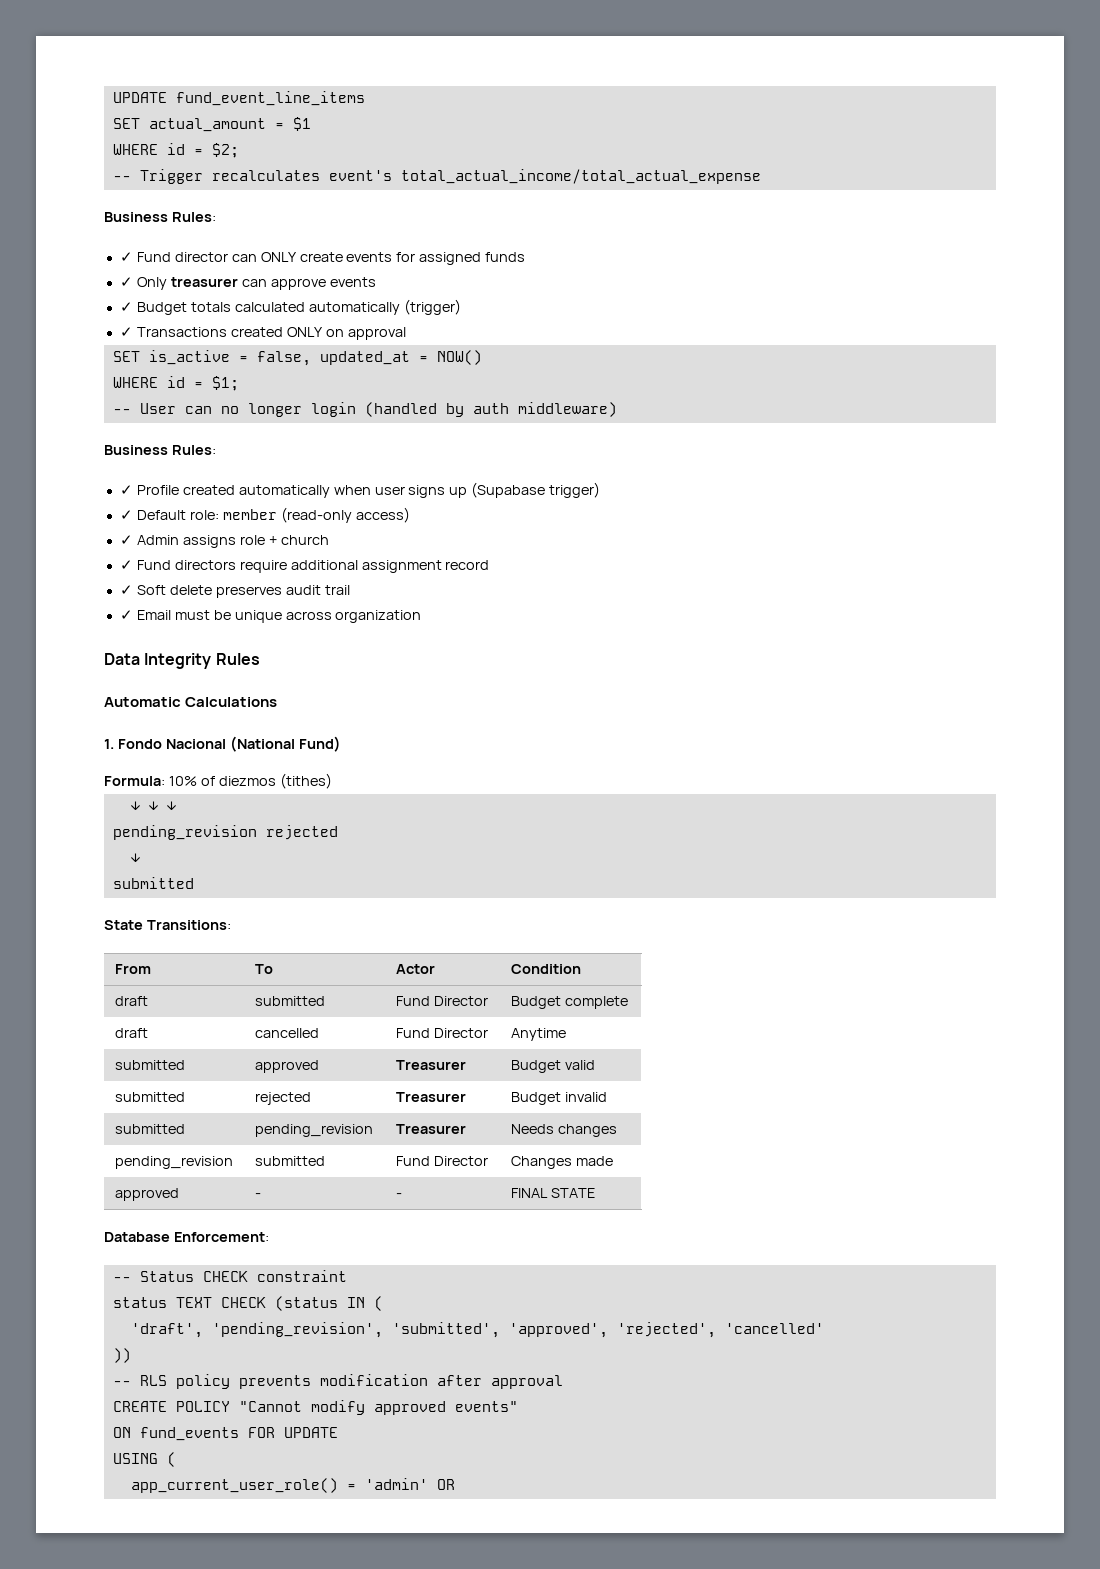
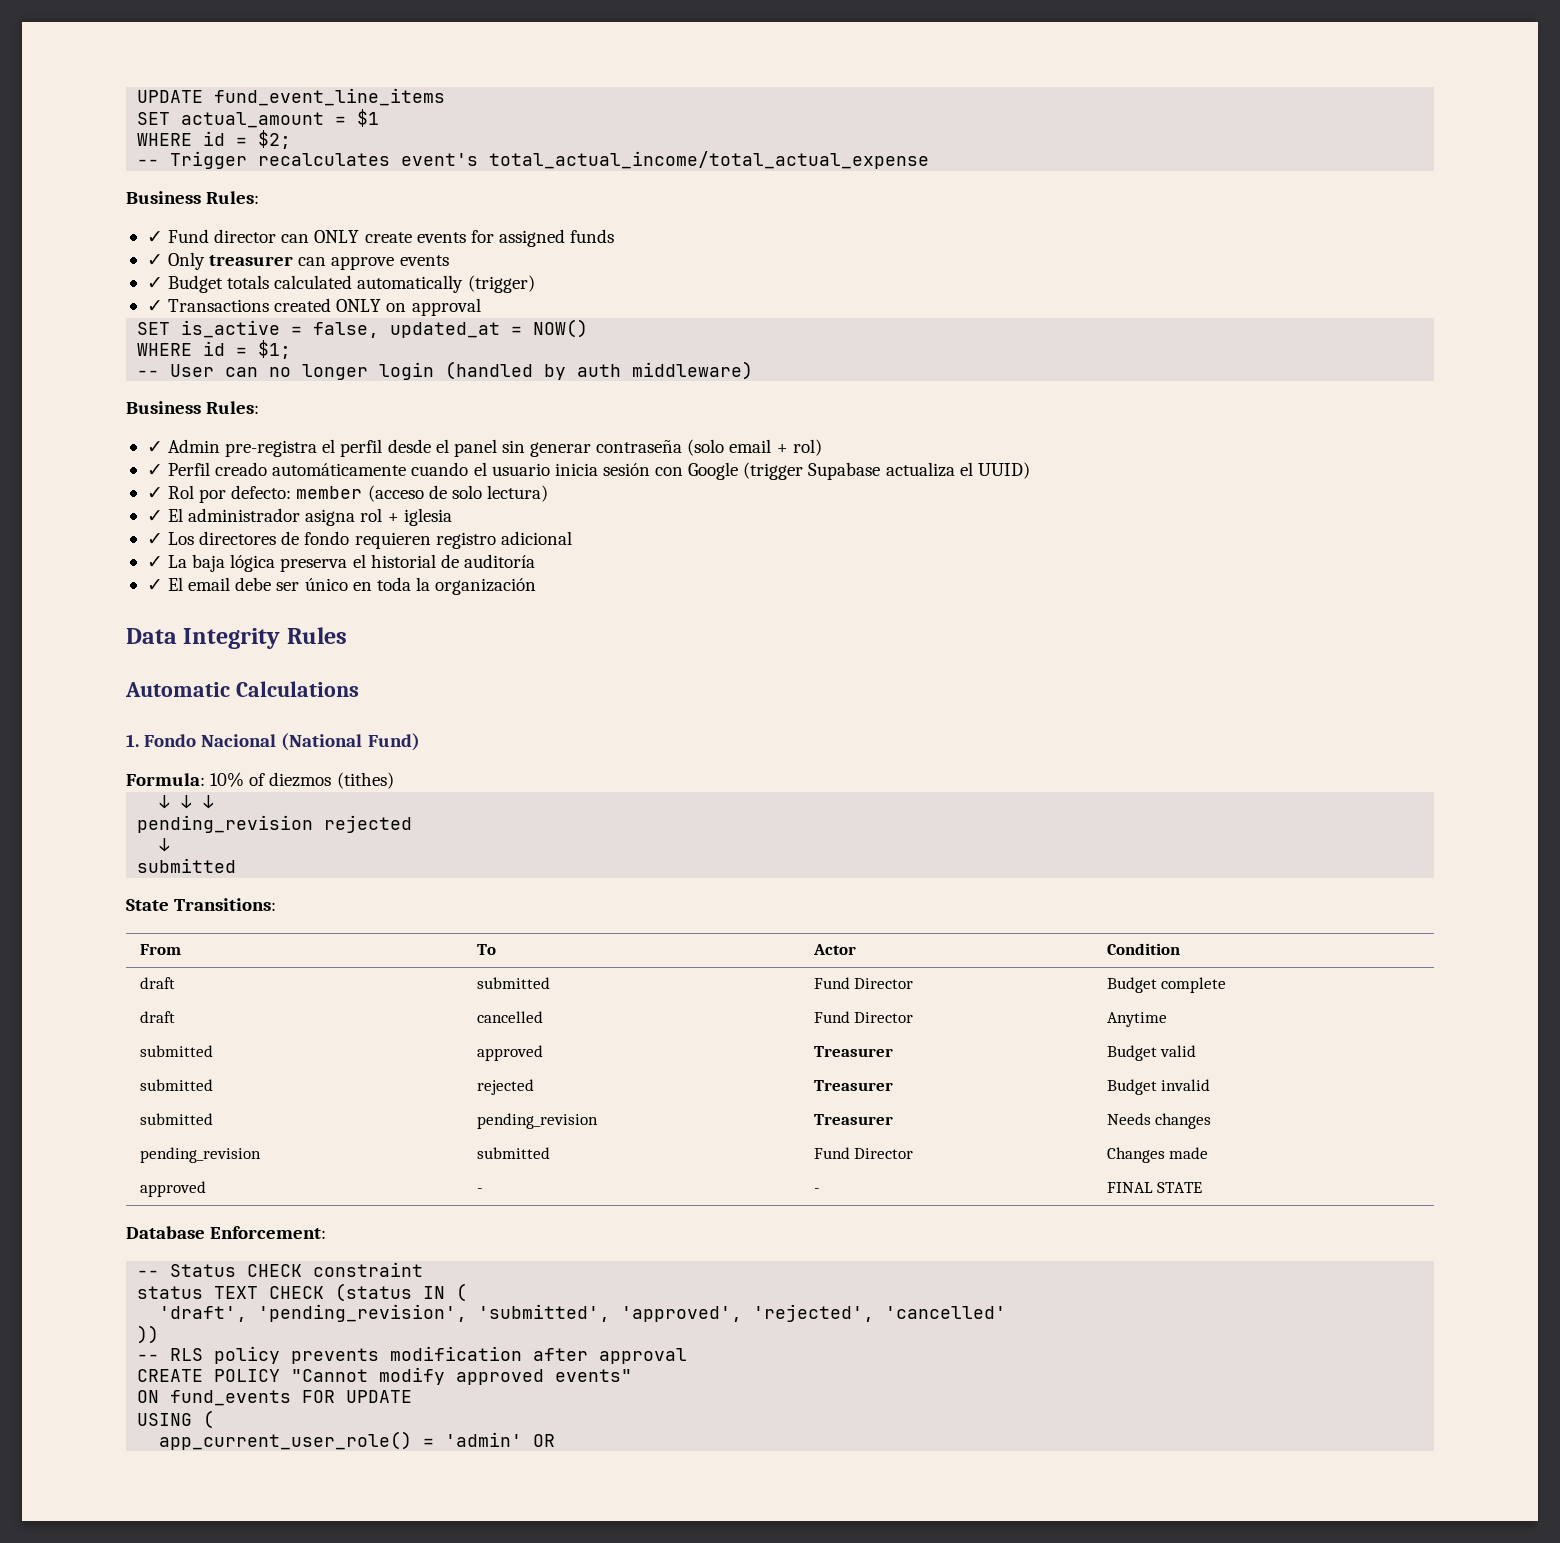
[136,482,601,498] [119,507,410,523] [119,535,329,548] [119,560,490,573] [119,585,350,598] [119,610,422,623] Profile created automatically when user signs up (Supabase trigger) // ✓ Default role: member (read-only access) // ✓ Admin assigns role + church // ✓ Fund directors require additional assignment record // ✓ Soft delete preserves audit trail // ✓ Email must be unique across organization -> [168,439,822,457] [146,462,1030,480] [146,485,548,503] [146,508,452,526] [146,531,572,549] [146,554,535,572] [146,577,537,595] Admin pre-registra el perfil desde el panel sin generar contraseña (solo email + rol) // ✓ Perfil creado automáticamente cuando el usuario inicia sesión con Google (trigger Supabase actualiza el UUID) // ✓ Rol por defecto: member (acceso de solo lectura) // ✓ El administrador asigna rol + iglesia // ✓ Los directores de fondo requieren registro adicional // ✓ La baja lógica preserva el historial de auditoría // ✓ El email debe ser único en toda la organización

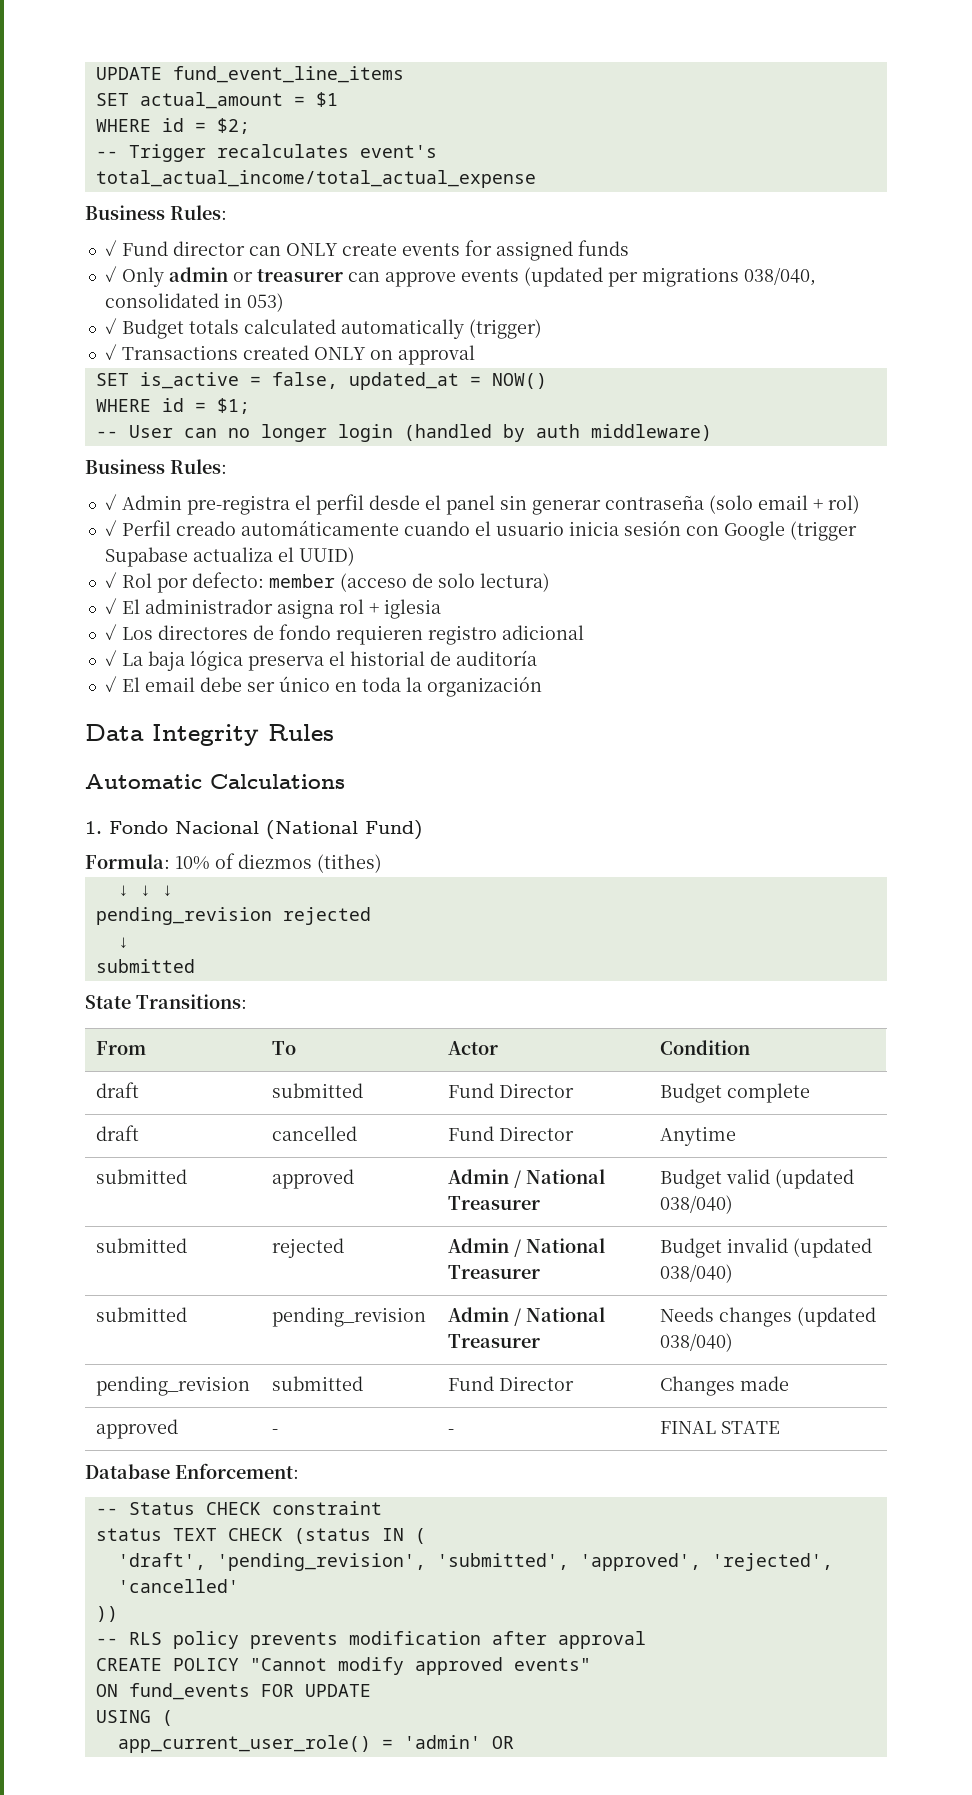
(206, 261) none -> [168,267,253,282] admin or
(449, 260) none -> [523,267,816,287] [104,293,284,312] (updated per migrations 038/040, consolidated in 053)
(543, 1053) none -> [447,1169,605,1188] Admin / National
(1197, 1051) none -> [774,1169,854,1189] [659,1195,733,1214] (updated 038/040)
(534, 1087) none -> [447,1238,605,1257] Admin / National
(1211, 1085) none -> [792,1238,872,1258] [659,1264,733,1283] (updated 038/040)
(598, 1121) none -> [447,1307,605,1326] Admin / National
(1212, 1121) none -> [796,1307,876,1327] [659,1333,733,1352] (updated 038/040)

